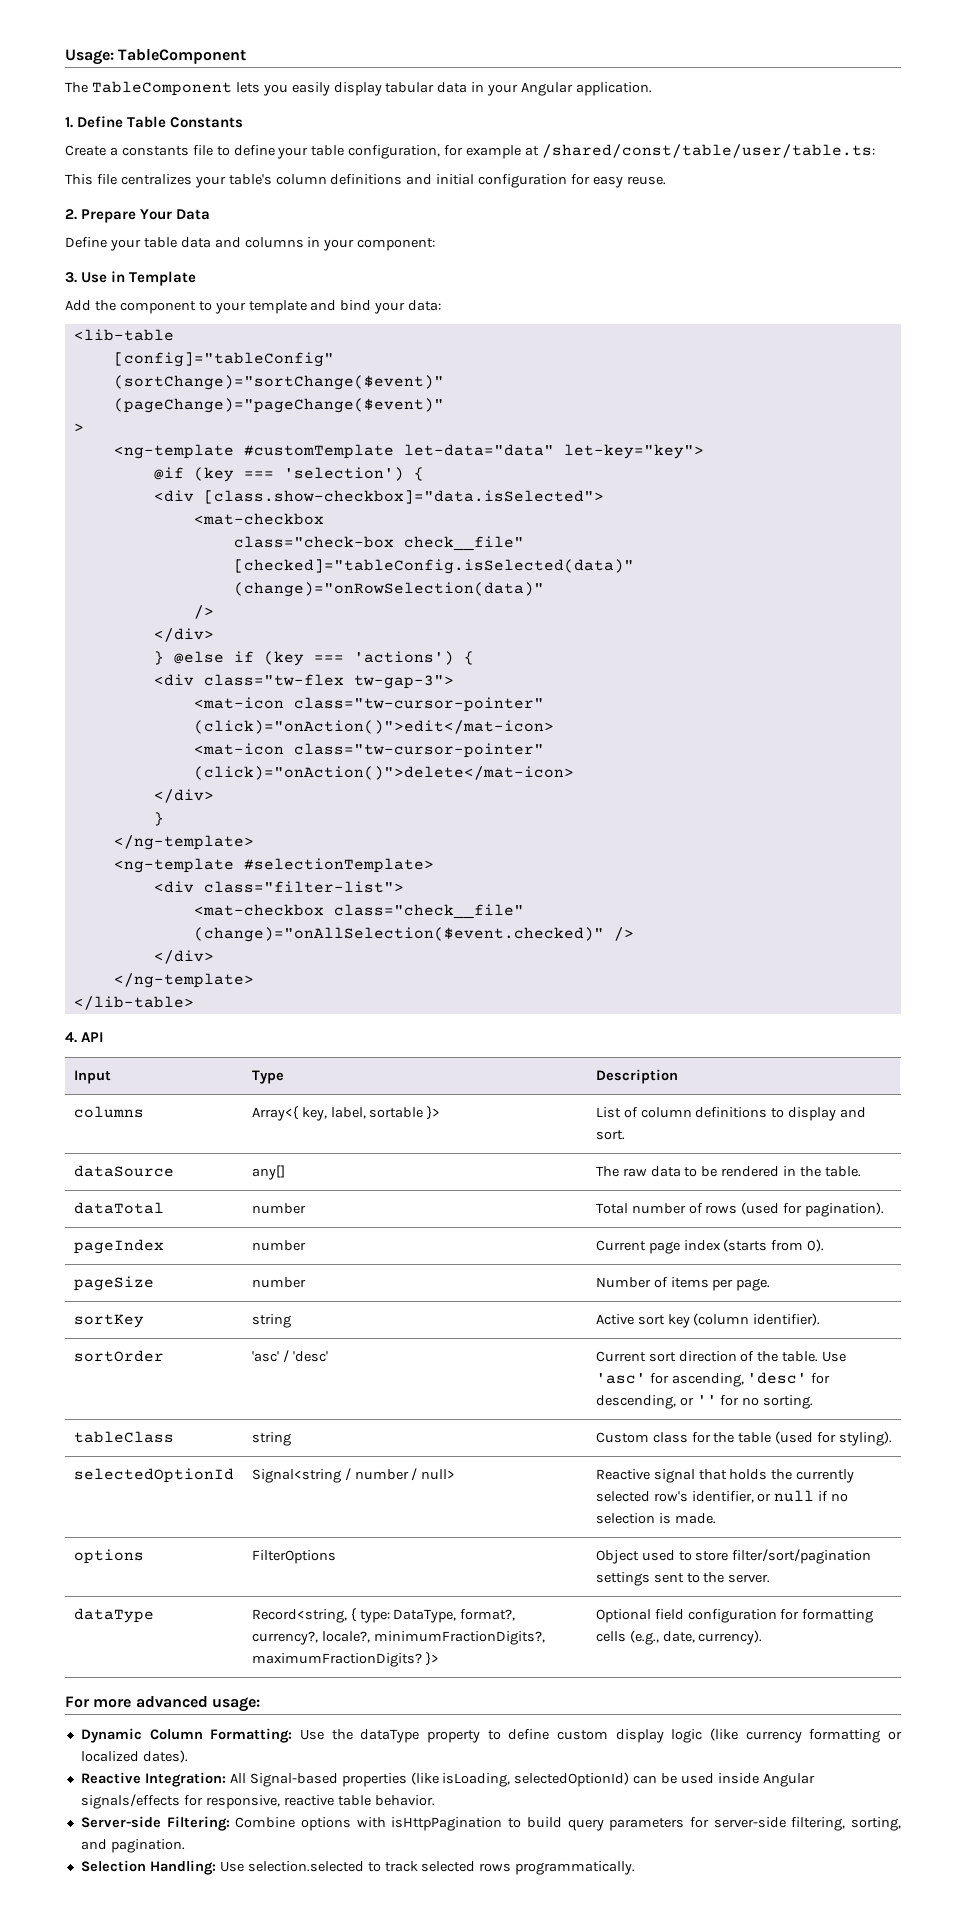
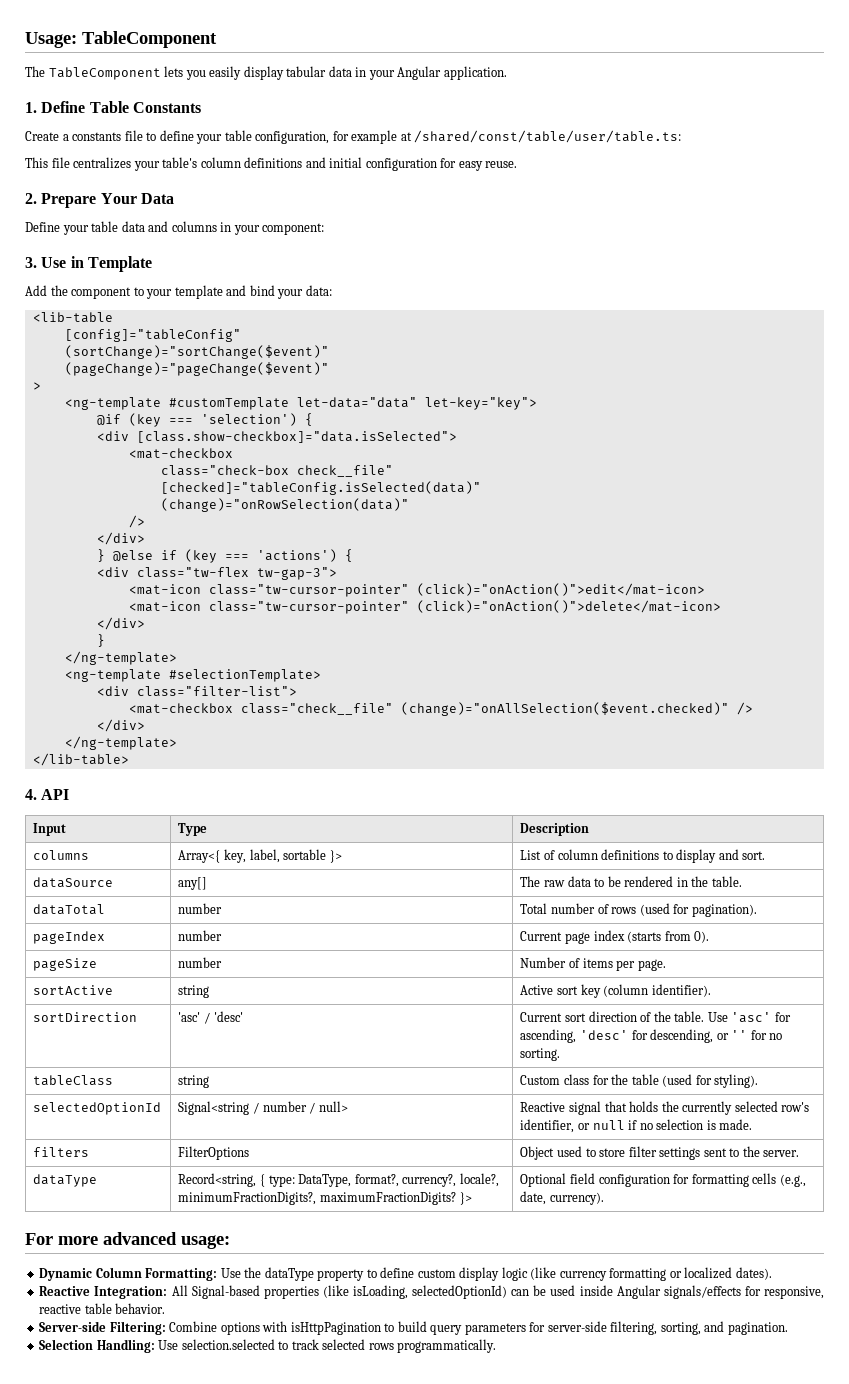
[73,1314,144,1328] sortKey -> [33,985,114,995] sortActive
[73,1350,164,1362] sortOrder -> [33,1012,138,1022] sortDirection
[73,1549,144,1564] options -> [33,1147,90,1157] filters
[732,1549,872,1564] filter/sort/pagination -> [628,1146,657,1157] filter

